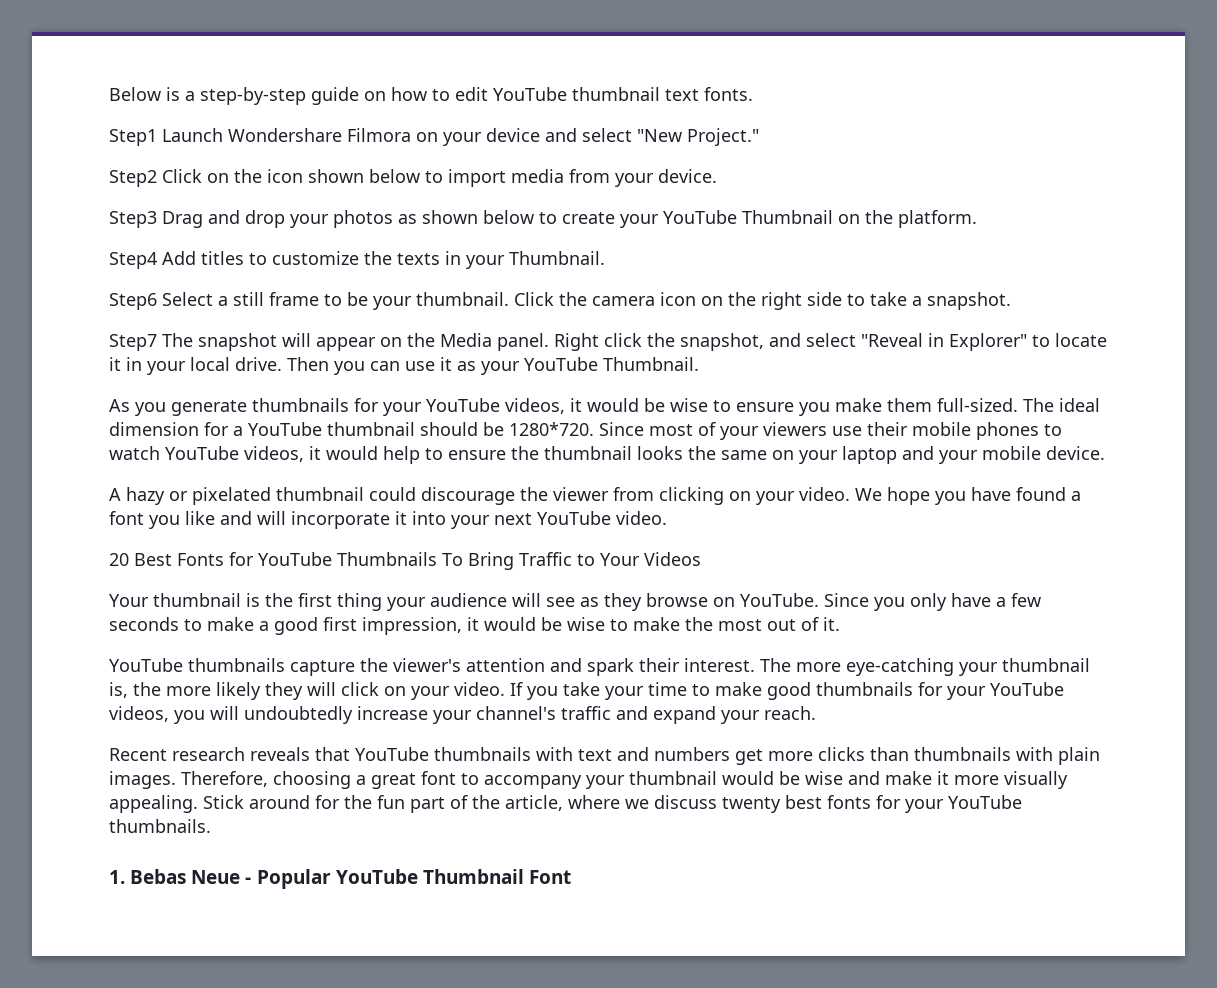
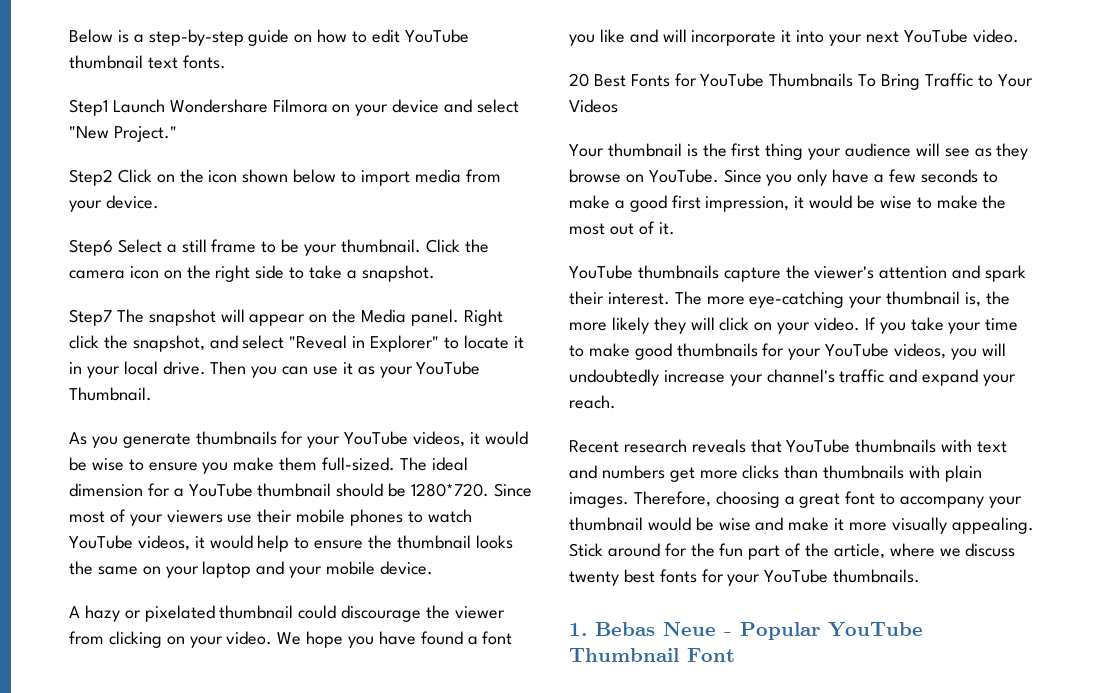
[109,210,977,228] [109,251,605,269] // Step3 Drag and drop your photos as shown below to create your YouTube Thumbnail on the platform. // Step4 Add titles to customize the texts in your Thumbnail. -> (159, 202) none

